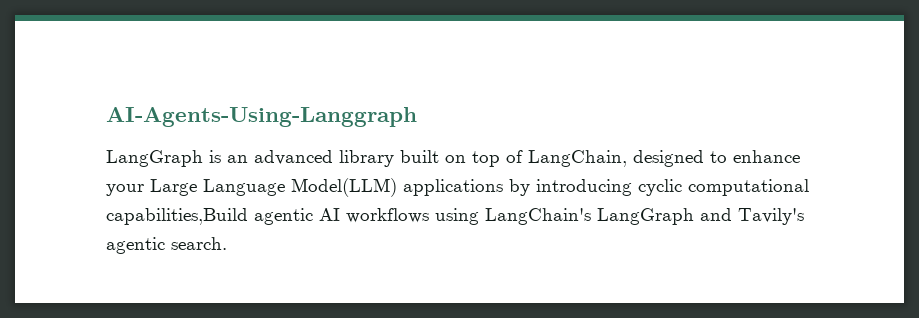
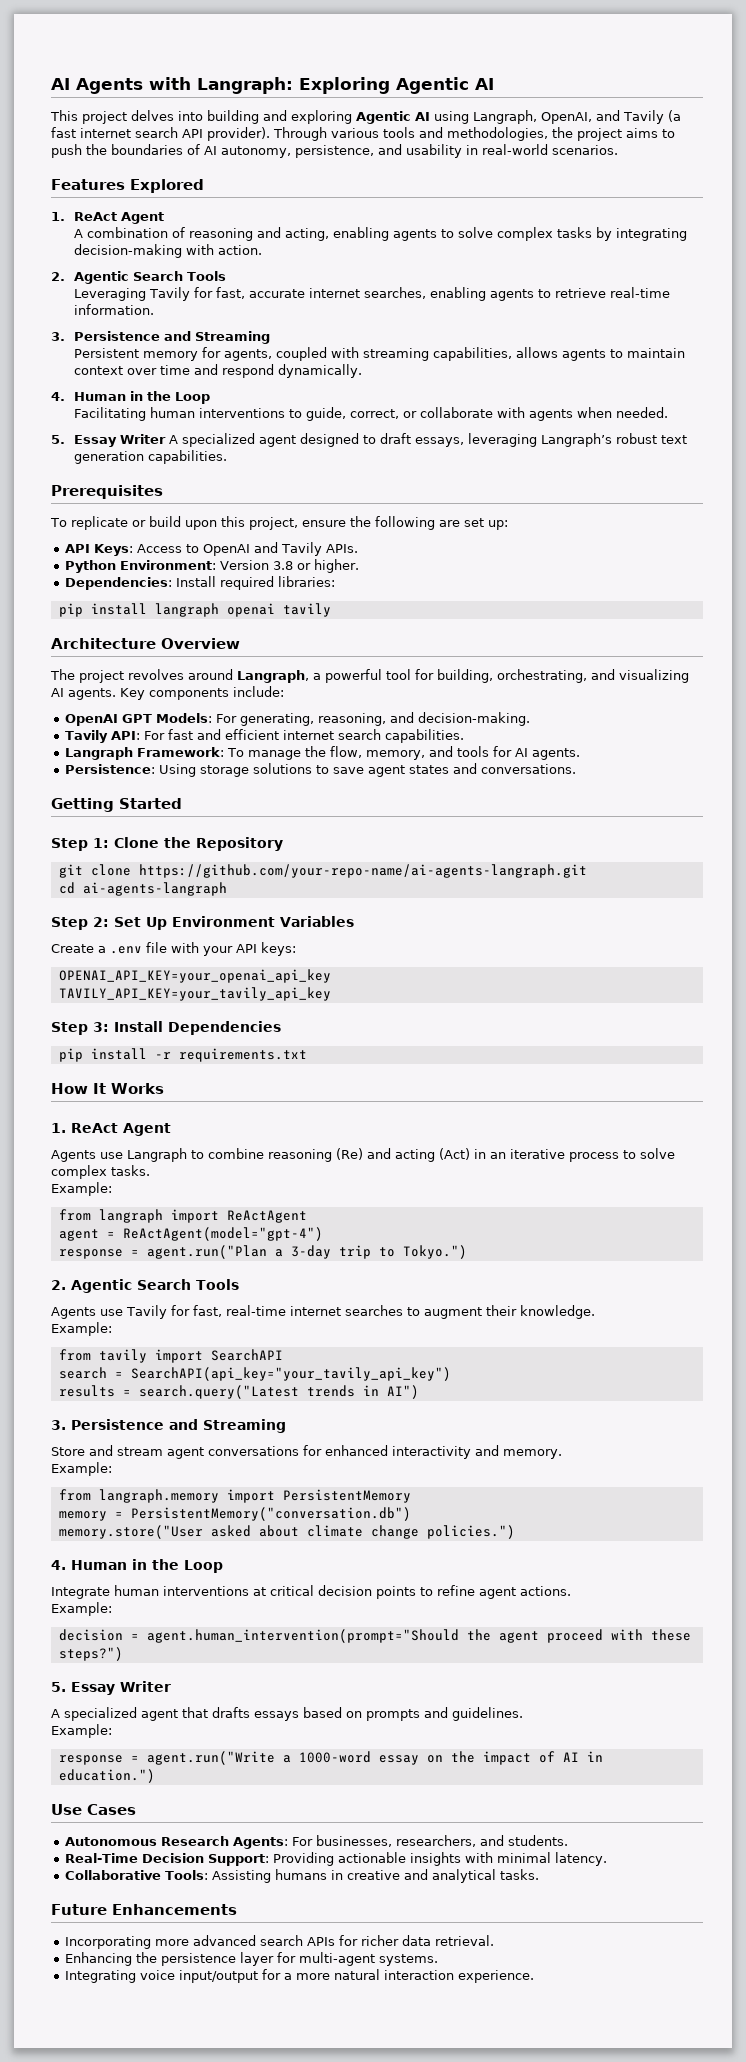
[106,107,417,127] [106,150,800,167] [106,178,809,197] [106,208,804,225] [106,237,227,254] AI-Agents-Using-Langgraph // LangGraph is an advanced library built on top of LangChain, designed to enhance your Large Language Model(LLM) applications by introducing cyclic computational capabilities,Build agentic AI workflows using LangChain's LangGraph and Tavily's agentic search. -> [51,77,494,94] [50,110,681,124] [51,127,675,141] [51,144,618,158] [51,179,204,193] [51,212,164,224] [73,227,687,241] [73,244,262,258] [51,271,226,284] [73,287,670,301] [73,304,154,315] [51,331,270,344] [73,347,685,361] [73,364,362,378] [51,391,210,404] [73,407,668,421] [51,433,687,447] [73,450,227,464] [51,485,163,499] [50,516,508,530] [65,542,359,556] [65,559,360,573] [65,576,336,590] [58,603,331,617] [51,638,240,649] [50,669,689,683] [51,686,284,700] [65,712,531,726] [65,729,465,743] [65,746,581,760] [65,763,577,777] [51,798,182,812] [51,837,283,851] [58,864,587,878] [58,882,227,896] [51,916,354,930] [51,942,296,956] [58,969,331,983] [58,987,331,1001] [51,1021,281,1035] [58,1048,307,1062] [51,1083,164,1094] [51,1123,171,1136] [51,1148,675,1162] [51,1165,150,1179] [51,1182,112,1196] [58,1209,307,1223] [58,1227,323,1241] [58,1245,467,1259] [51,1279,239,1293] [51,1305,595,1319] [51,1322,112,1336] [58,1349,283,1363] [58,1367,451,1381] [58,1385,419,1399] [51,1419,286,1433] [51,1445,562,1459] [51,1462,112,1476] [58,1489,411,1503] [58,1507,411,1521] [58,1525,515,1539] [51,1559,223,1573] [51,1585,571,1599] [51,1602,112,1616] [58,1629,691,1643] [58,1647,123,1661] [51,1681,171,1695] [51,1707,523,1721] [51,1724,112,1738] [58,1751,603,1765] [58,1769,155,1783] [51,1804,136,1815] [65,1835,569,1849] [65,1852,608,1866] [65,1869,540,1883] [51,1904,237,1915] [65,1935,495,1949] [65,1952,439,1966] [65,1969,535,1983] AI Agents with Langraph: Exploring Agentic AI // This project delves into building and exploring Agentic AI using Langraph, OpenAI, and Tavily (a fast internet search API provider). Through various tools and methodologies, the project aims to push the boundaries of AI autonomy, persistence, and usability in real-world scenarios. // Features Explored // 1. ReAct Agent // A combination of reasoning and acting, enabling agents to solve complex tasks by integrating decision-making with action. // 2. Agentic Search Tools // Leveraging Tavily for fast, accurate internet searches, enabling agents to retrieve real-time information. // 3. Persistence and Streaming // Persistent memory for agents, coupled with streaming capabilities, allows agents to maintain context over time and respond dynamically. // 4. Human in the Loop // Facilitating human interventions to guide, correct, or collaborate with agents when needed. // 5. Essay Writer A specialized agent designed to draft essays, leveraging Langraph’s robust text generation capabilities. // Prerequisites // To replicate or build upon this project, ensure the following are set up: // API Keys: Access to OpenAI and Tavily APIs. // Python Environment: Version 3.8 or higher. // Dependencies: Install required libraries: // pip install langraph openai tavily // Architecture Overview // The project revolves around Langraph, a powerful tool for building, orchestrating, and visualizing AI agents. Key components include: // OpenAI GPT Models: For generating, reasoning, and decision-making. // Tavily API: For fast and efficient internet search capabilities. // Langraph Framework: To manage the flow, memory, and tools for AI agents. // Persistence: Using storage solutions to save agent states and conversations. // Getting Started // Step 1: Clone the Repository // git clone https://github.com/your-repo-name/ai-agents-langraph.git // cd ai-agents-langraph // Step 2: Set Up Environment Variables // Create a .env file with your API keys: // OPENAI_API_KEY=your_openai_api_key // TAVILY_API_KEY=your_tavily_api_key // Step 3: Install Dependencies // pip install -r requirements.txt // How It Works // 1. ReAct Agent // Agents use Langraph to combine reasoning (Re) and acting (Act) in an iterative process to solve complex tasks. // Example: // from langraph import ReActAgent // agent = ReActAgent(model="gpt-4") // response = agent.run("Plan a 3-day trip to Tokyo.") // 2. Agentic Search Tools // Agents use Tavily for fast, real-time internet searches to augment their knowledge. // Example: // from tavily import SearchAPI // search = SearchAPI(api_key="your_tavily_api_key") // results = search.query("Latest trends in AI") // 3. Persistence and Streaming // Store and stream agent conversations for enhanced interactivity and memory. // Example: // from langraph.memory import PersistentMemory // memory = PersistentMemory("conversation.db") // memory.store("User asked about climate change policies.") // 4. Human in the Loop // Integrate human interventions at critical decision points to refine agent actions. // Example: // decision = agent.human_intervention(prompt="Should the agent proceed with these steps?") // 5. Essay Writer // A specialized agent that drafts essays based on prompts and guidelines. // Example: // response = agent.run("Write a 1000-word essay on the impact of AI in education.") // Use Cases // Autonomous Research Agents: For businesses, researchers, and students. // Real-Time Decision Support: Providing actionable insights with minimal latency. // Collaborative Tools: Assisting humans in creative and analytical tasks. // Future Enhancements // Incorporating more advanced search APIs for richer data retrieval. // Enhancing the persistence layer for multi-agent systems. // Integrating voice input/output for a more natural interaction experience.

